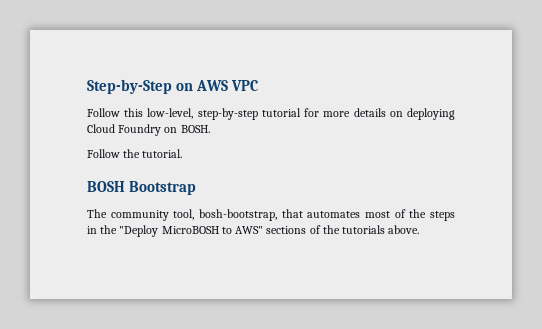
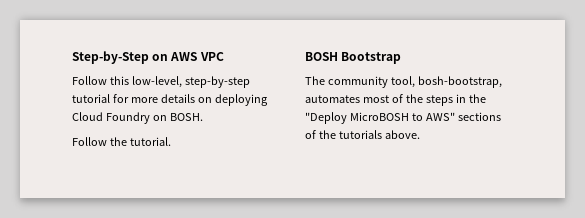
[281,209,303,218] that -> (502, 82) none

